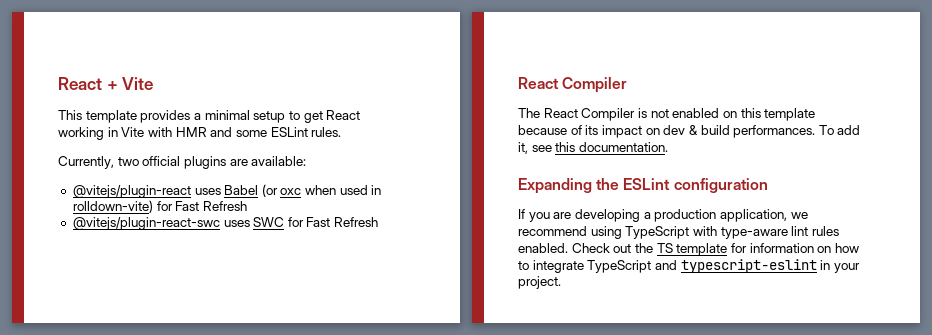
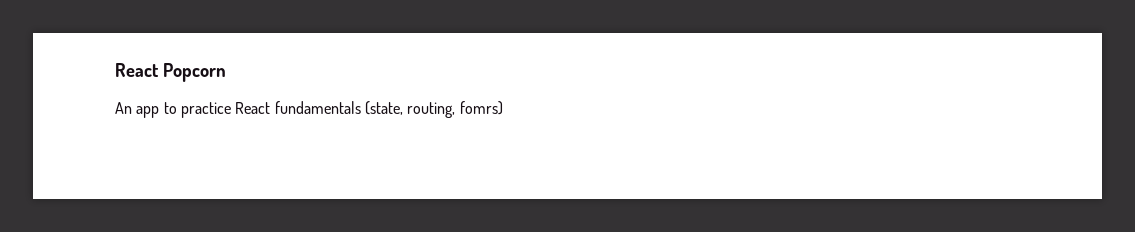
[58,77,154,90] [58,110,361,123] [58,127,342,140] [58,156,307,169] [72,184,382,198] [72,200,247,213] [72,217,379,230] [518,77,628,93] [518,108,816,121] [518,125,861,138] [518,142,668,154] [518,178,768,194] [518,209,808,222] [518,226,839,239] [518,243,859,256] [518,259,860,273] [518,276,561,289] React + Vite // This template provides a minimal setup to get React working in Vite with HMR and some ESLint rules. // Currently, two official plugins are available: // @vitejs/plugin-react uses Babel (or oxc when used in rolldown-vite) for Fast Refresh // @vitejs/plugin-react-swc uses SWC for Fast Refresh // React Compiler // The React Compiler is not enabled on this template because of its impact on dev & build performances. To add it, see this documentation. // Expanding the ESLint configuration // If you are developing a production application, we recommend using TypeScript with type-aware lint rules enabled. Check out the TS template for information on how to integrate TypeScript and typescript-eslint in your project. -> [115,63,226,82] [115,101,503,118] React Popcorn // An app to practice React fundamentals (state, routing, fomrs)

